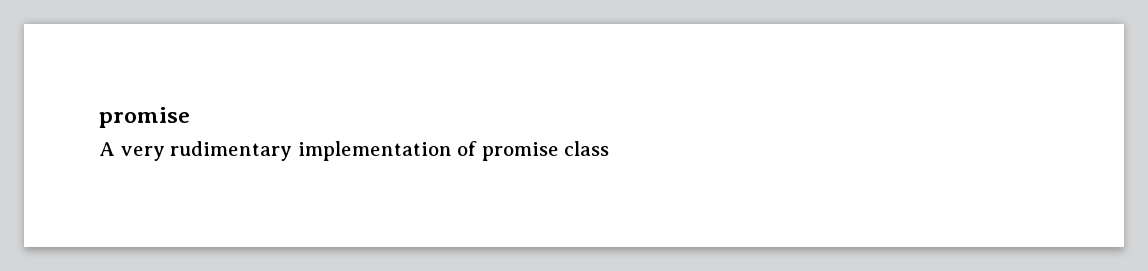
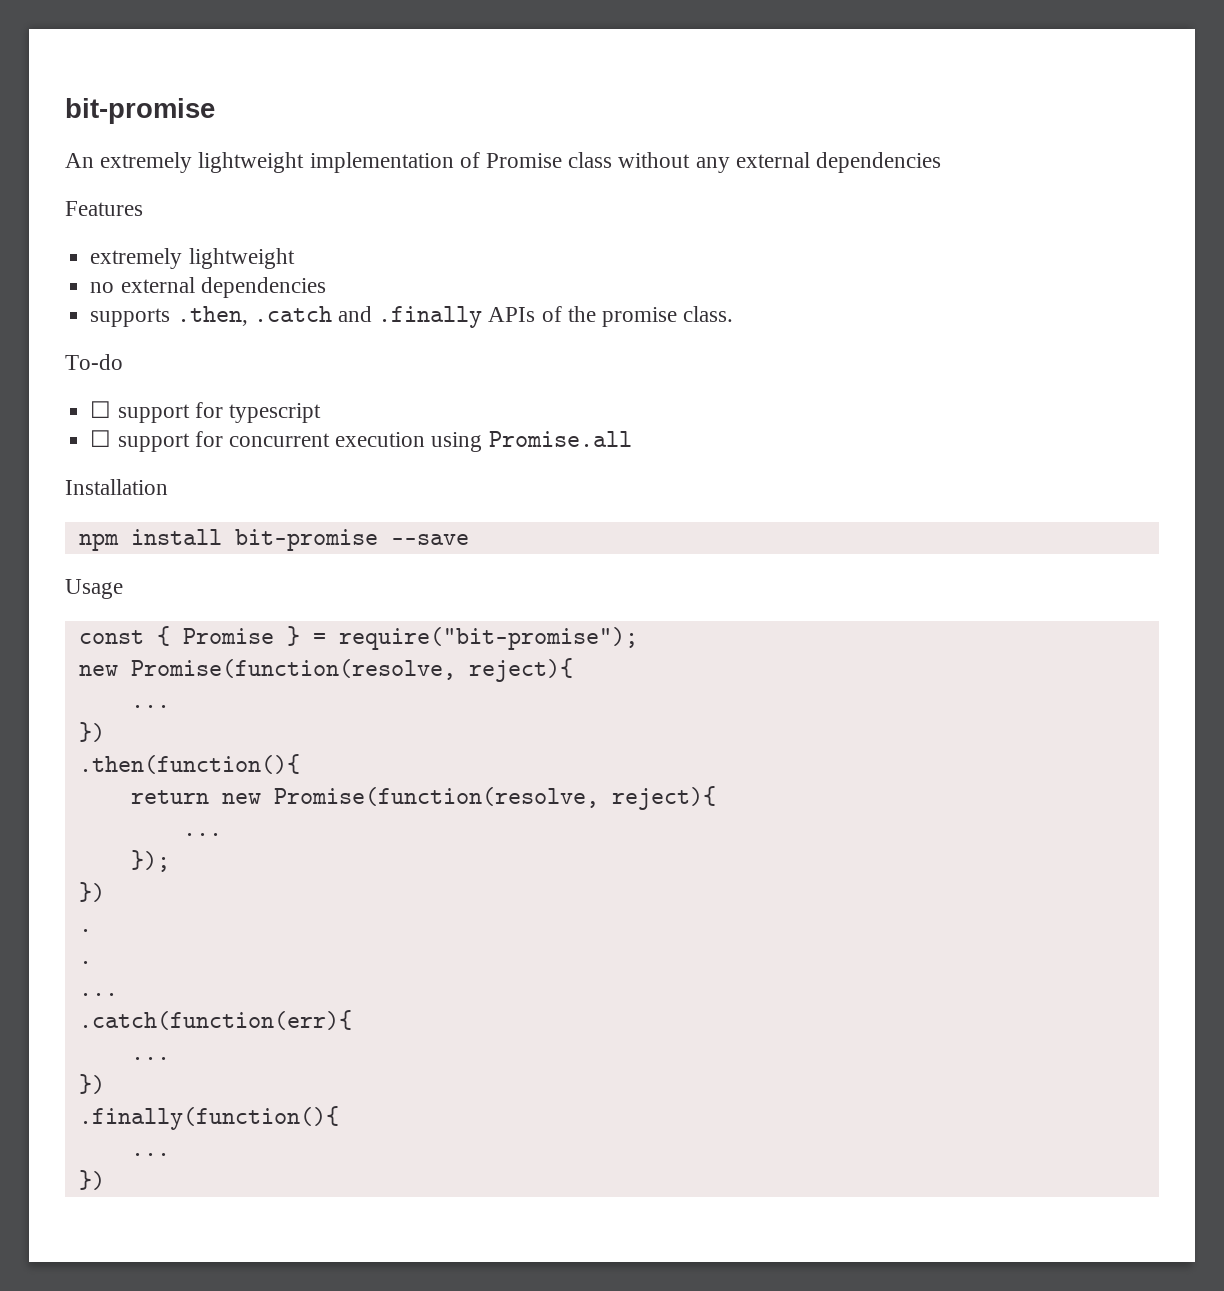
[99,107,190,128] [99,141,610,161] promise // A very rudimentary implementation of promise class -> [65,98,215,124] [65,152,942,173] [65,201,143,216] [90,248,295,269] [90,277,326,298] [90,306,734,328] [65,354,123,370] [90,401,321,423] [90,430,632,452] [65,479,168,495] [78,529,469,551] [65,579,123,599] [78,626,638,650] [78,658,573,682] [130,705,170,708] [78,722,105,742] [78,754,300,774] [130,786,716,810] [182,833,222,836] [130,850,170,872] [78,882,105,902] [78,929,92,932] [78,961,92,964] [78,993,118,996] [78,1010,352,1030] [130,1057,170,1060] [78,1074,105,1094] [78,1106,339,1130] [130,1153,170,1156] [78,1170,105,1190] bit-promise // An extremely lightweight implementation of Promise class without any external dependencies // Features // extremely lightweight // no external dependencies // supports .then, .catch and .finally APIs of the promise class. // To-do // ☐ support for typescript // ☐ support for concurrent execution using Promise.all // Installation // npm install bit-promise --save // Usage // const { Promise } = require("bit-promise"); // new Promise(function(resolve, reject){ // ... // }) // .then(function(){ // return new Promise(function(resolve, reject){ // ... // }); // }) // . // . // ... // .catch(function(err){ // ... // }) // .finally(function(){ // ... // })

